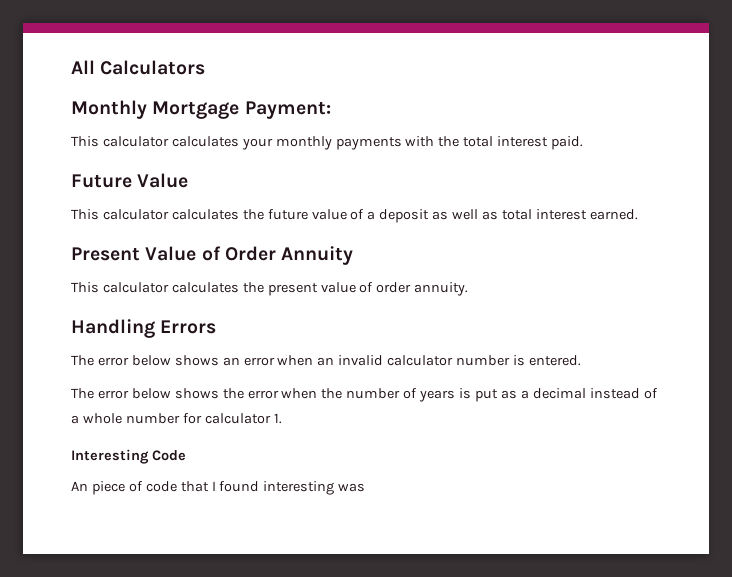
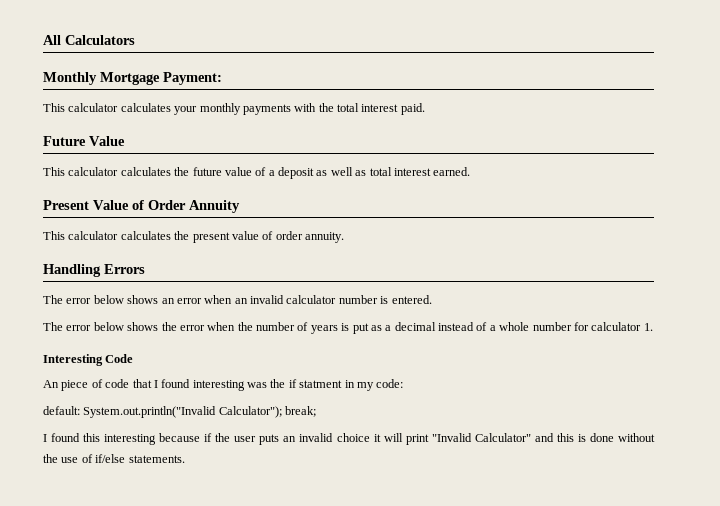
(366, 487) none -> [270,379,404,391] [43,406,317,418] [43,433,655,445] [43,454,185,463] the if statment in my code: // default: System.out.println("Invalid Calculator"); break; // I found this interesting because if the user puts an invalid choice it will print "Invalid Calculator" and this is done without the use of if/else statements.

